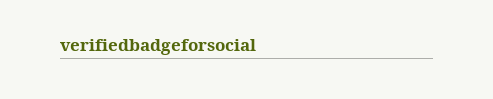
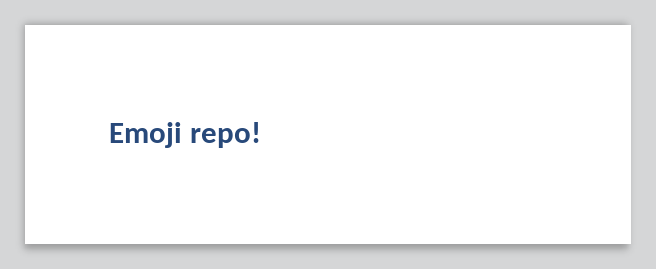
[60,39,256,55] verifiedbadgeforsocial -> [109,122,262,148] Emoji repo!

